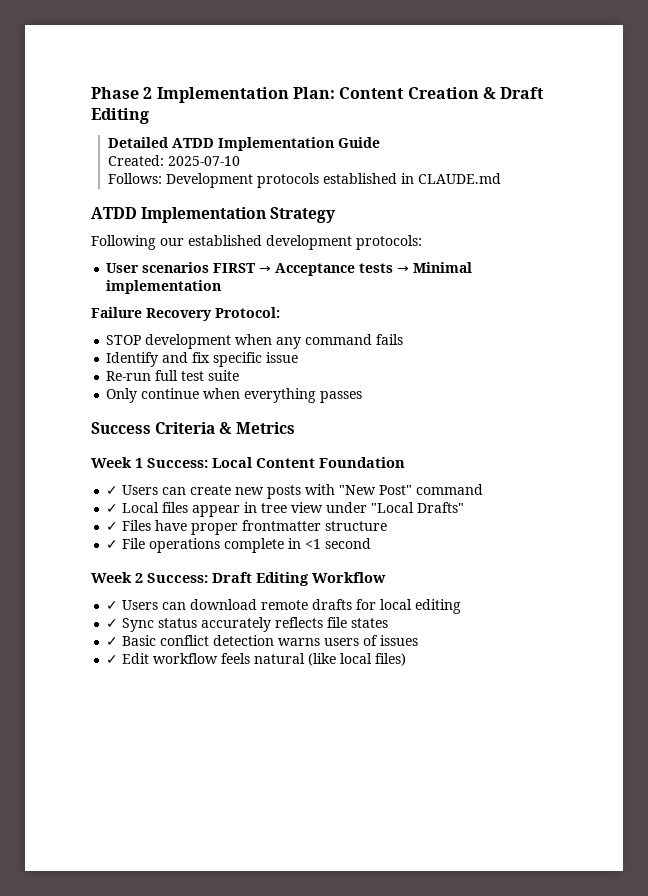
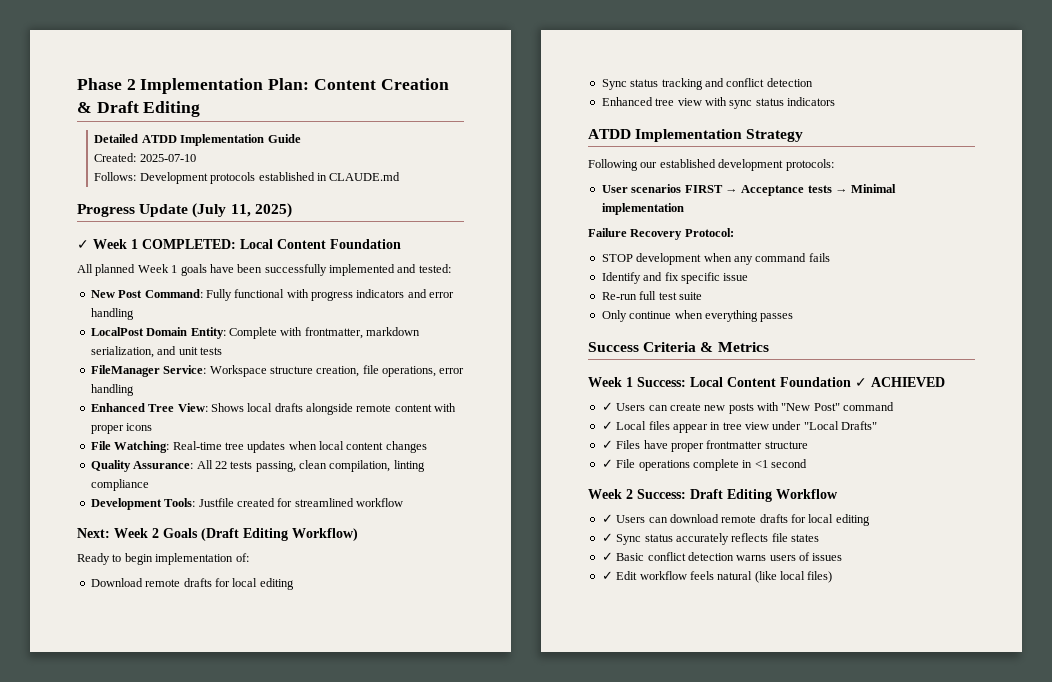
(501, 178) none -> [77,203,292,218] [77,239,401,249] [77,264,451,276] [90,289,455,301] [90,308,134,320] [90,327,420,339] [90,346,222,358] [90,365,465,377] [90,384,134,396] [90,403,457,415] [90,423,153,434] [90,441,427,453] [90,460,425,472] [90,479,149,491] [90,498,403,510] [77,528,358,541] [77,553,249,565] [90,578,294,590] [601,78,813,90] [601,97,835,109] // Progress Update (July 11, 2025) // ✓ Week 1 COMPLETED: Local Content Foundation // All planned Week 1 goals have been successfully implemented and tested: // New Post Command: Fully functional with progress indicators and error handling // LocalPost Domain Entity: Complete with frontmatter, markdown serialization, and unit tests // FileManager Service: Workspace structure creation, file operations, error handling // Enhanced Tree View: Shows local drafts alongside remote content with proper icons // File Watching: Real-time tree updates when local content changes // Quality Assurance: All 22 tests passing, clean compilation, linting compliance // Development Tools: Justfile created for streamlined workflow // Next: Week 2 Goals (Draft Editing Workflow) // Ready to begin implementation of: // Download remote drafts for local editing // Sync status tracking and conflict detection // Enhanced tree view with sync status indicators
(405, 462) none -> [855,377,945,387] ✓ ACHIEVED

